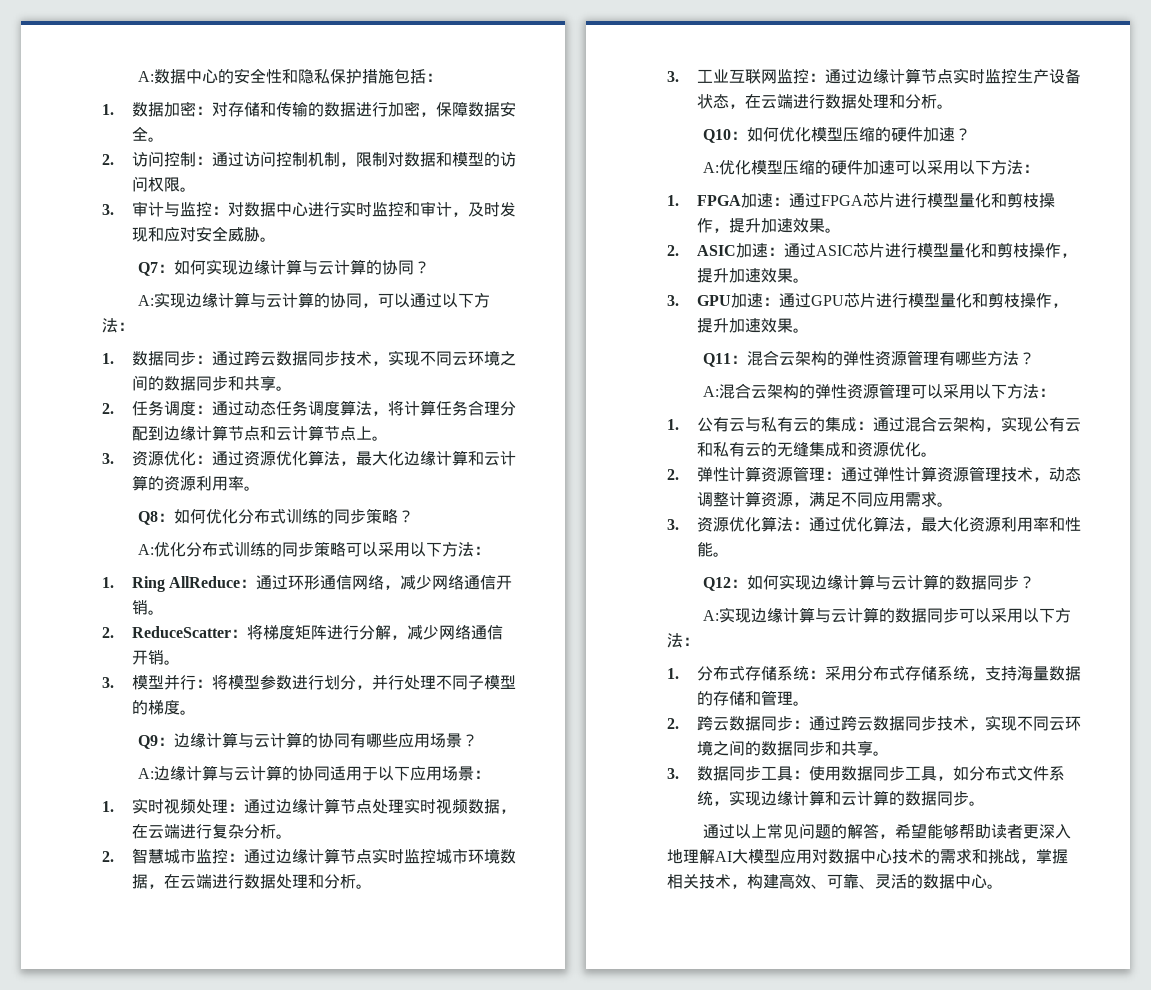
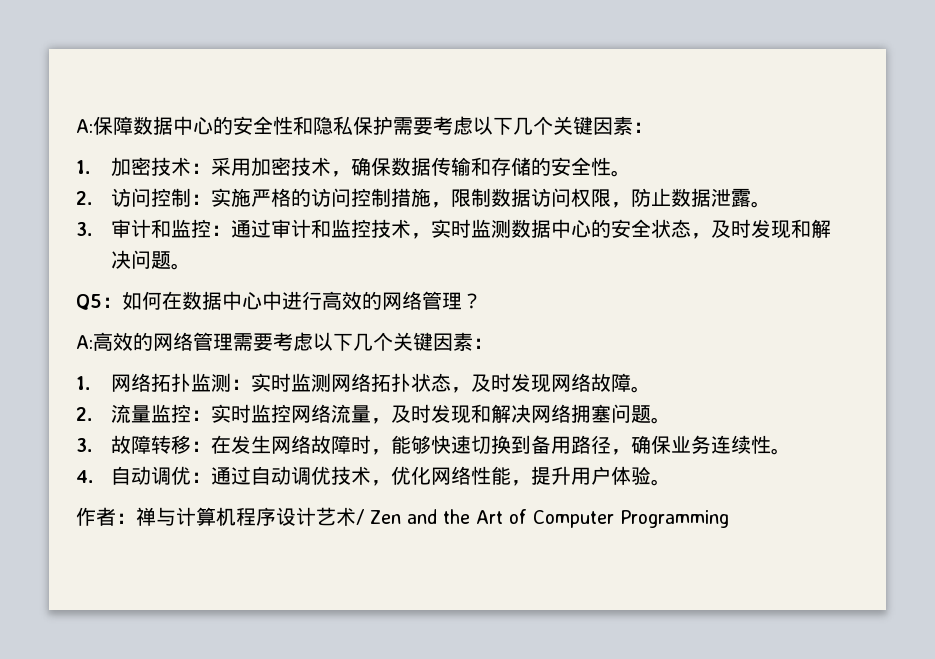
[137,71,154,82] A: -> [76,116,133,135] A:保障
[361,68,442,84] [102,101,516,117] [131,126,164,142] [102,151,516,167] [131,176,196,192] [102,201,516,217] [131,226,276,242] [137,259,430,276] [137,292,490,308] [102,318,134,333] [102,350,516,366] [131,375,292,391] [102,400,516,416] [131,425,388,441] [102,450,516,466] [131,475,260,491] [137,508,414,525] [137,541,490,557] [102,575,513,592] [131,600,164,615] [102,624,503,640] [131,650,180,665] [102,674,516,690] [131,700,196,715] [137,732,478,749] [137,765,490,781] [102,798,516,814] [131,824,292,839] [102,848,516,864] [131,874,372,889] [667,68,1081,84] [696,94,953,109] [702,127,971,143] [702,160,1039,175] [667,193,1055,208] [696,218,841,233] [667,243,1077,258] [696,268,809,283] [667,293,1068,308] [696,318,809,333] [702,350,1035,367] [702,383,1055,399] [667,416,1081,432] [696,442,937,457] [667,466,1081,482] [696,491,953,507] [667,516,1081,532] [696,542,729,557] [702,574,1035,591] [702,607,1071,623] [667,633,699,648] [667,665,1081,681] [696,690,809,706] [667,715,1081,731] [696,740,889,756] [667,765,1065,781] [696,790,985,806] [702,823,1071,839] [667,848,1068,864] [667,873,1003,889] 措施包括： // 1.数据加密：对存储和传输的数据进行加密，保障数据安全。 // 2.访问控制：通过访问控制机制，限制对数据和模型的访问权限。 // 3.审计与监控：对数据中心进行实时监控和审计，及时发现和应对安全威胁。 // Q7：如何实现边缘计算与云计算的协同？ // A:实现边缘计算与云计算的协同，可以通过以下方法： // 1.数据同步：通过跨云数据同步技术，实现不同云环境之间的数据同步和共享。 // 2.任务调度：通过动态任务调度算法，将计算任务合理分配到边缘计算节点和云计算节点上。 // 3.资源优化：通过资源优化算法，最大化边缘计算和云计算的资源利用率。 // Q8：如何优化分布式训练的同步策略？ // A:优化分布式训练的同步策略可以采用以下方法： // 1. Ring AllReduce：通过环形通信网络，减少网络通信开销。 // 2. ReduceScatter：将梯度矩阵进行分解，减少网络通信开销。 // 3.模型并行：将模型参数进行划分，并行处理不同子模型的梯度。 // Q9：边缘计算与云计算的协同有哪些应用场景？ // A:边缘计算与云计算的协同适用于以下应用场景： // 1.实时视频处理：通过边缘计算节点处理实时视频数据，在云端进行复杂分析。 // 2.智慧城市监控：通过边缘计算节点实时监控城市环境数据，在云端进行数据处理和分析。 // 3.工业互联网监控：通过边缘计算节点实时监控生产设备状态，在云端进行数据处理和分析。 // Q10：如何优化模型压缩的硬件加速？ // A:优化模型压缩的硬件加速可以采用以下方法： // 1. FPGA加速：通过FPGA芯片进行模型量化和剪枝操作，提升加速效果。 // 2. ASIC加速：通过ASIC芯片进行模型量化和剪枝操作，提升加速效果。 // 3. GPU加速：通过GPU芯片进行模型量化和剪枝操作，提升加速效果。 // Q11：混合云架构的弹性资源管理有哪些方法？ // A:混合云架构的弹性资源管理可以采用以下方法： // 1.公有云与私有云的集成：通过混合云架构，实现公有云和私有云的无缝集成和资源优化。 // 2.弹性计算资源管理：通过弹性计算资源管理技术，动态调整计算资源，满足不同应用需求。 // 3.资源优化算法：通过优化算法，最大化资源利用率和性能。 // Q12：如何实现边缘计算与云计算的数据同步？ // A:实现边缘计算与云计算的数据同步可以采用以下方法： // 1.分布式存储系统：采用分布式存储系统，支持海量数据的存储和管理。 // 2.跨云数据同步：通过跨云数据同步技术，实现不同云环境之间的数据同步和共享。 // 3.数据同步工具：使用数据同步工具，如分布式文件系统，实现边缘计算和云计算的数据同步。 // 通过以上常见问题的解答，希望能够帮助读者更深入地理解AI大模型应用对数据中心技术的需求和挑战，掌握相关技术，构建高效、可靠、灵活的数据中心。 -> [393,116,653,135] [76,157,632,177] [76,188,772,208] [76,219,832,239] [111,250,192,270] [76,291,482,310] [76,332,493,351] [76,373,652,393] [76,404,672,424] [76,435,792,455] [76,466,672,486] [76,507,729,528] 需要考虑以下几个关键因素： // 1.加密技术：采用加密技术，确保数据传输和存储的安全性。 // 2.访问控制：实施严格的访问控制措施，限制数据访问权限，防止数据泄露。 // 3.审计和监控：通过审计和监控技术，实时监测数据中心的安全状态，及时发现和解决问题。 // Q5：如何在数据中心中进行高效的网络管理？ // A:高效的网络管理需要考虑以下几个关键因素： // 1.网络拓扑监测：实时监测网络拓扑状态，及时发现网络故障。 // 2.流量监控：实时监控网络流量，及时发现和解决网络拥塞问题。 // 3.故障转移：在发生网络故障时，能够快速切换到备用路径，确保业务连续性。 // 4.自动调优：通过自动调优技术，优化网络性能，提升用户体验。 // 作者：禅与计算机程序设计艺术/ Zen and the Art of Computer Programming

